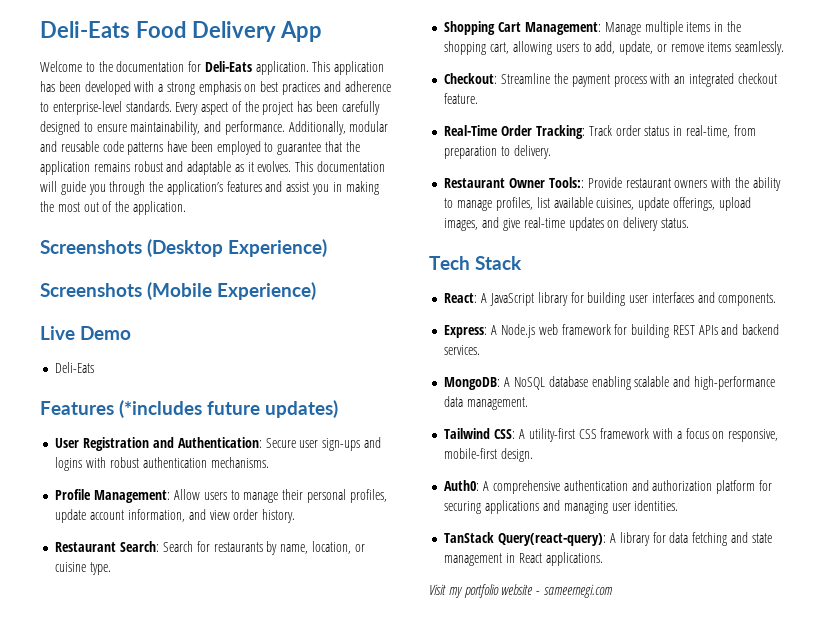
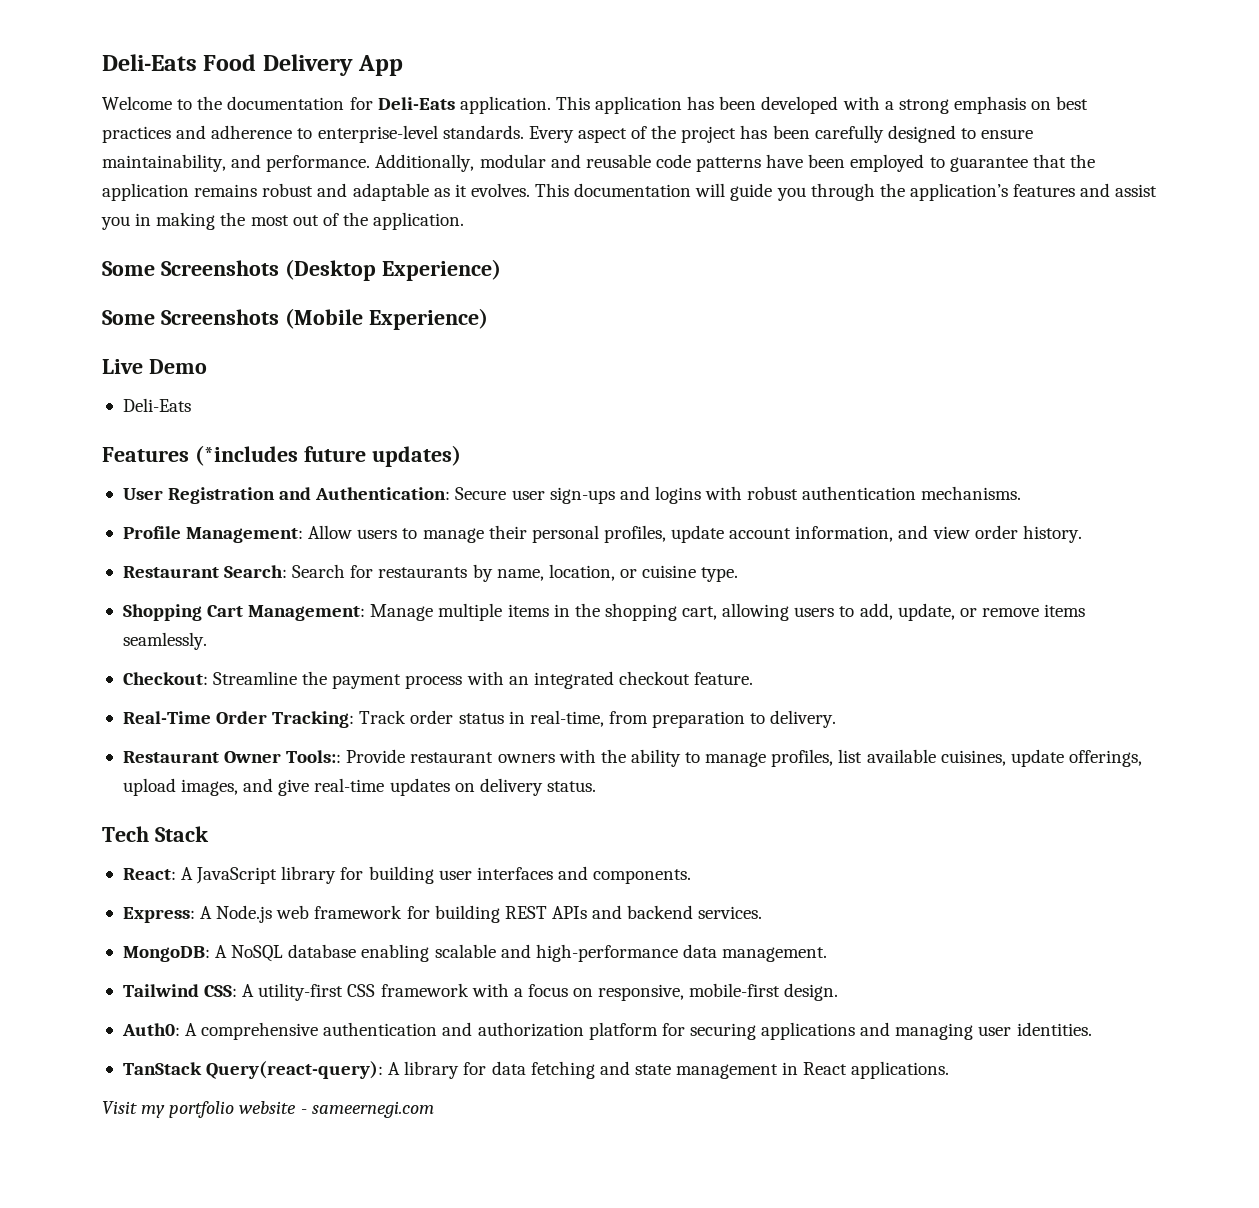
(186, 208) none -> [102,261,155,276] Some
(327, 248) none -> [102,310,155,325] Some

